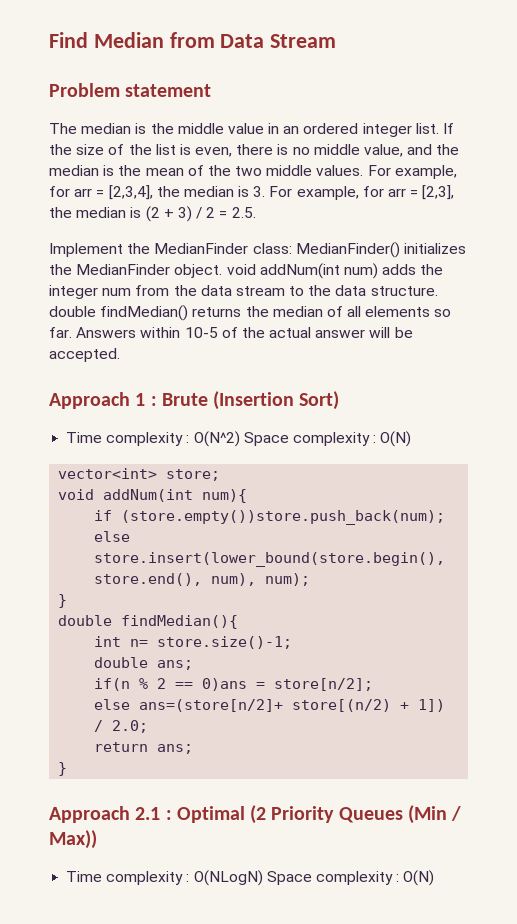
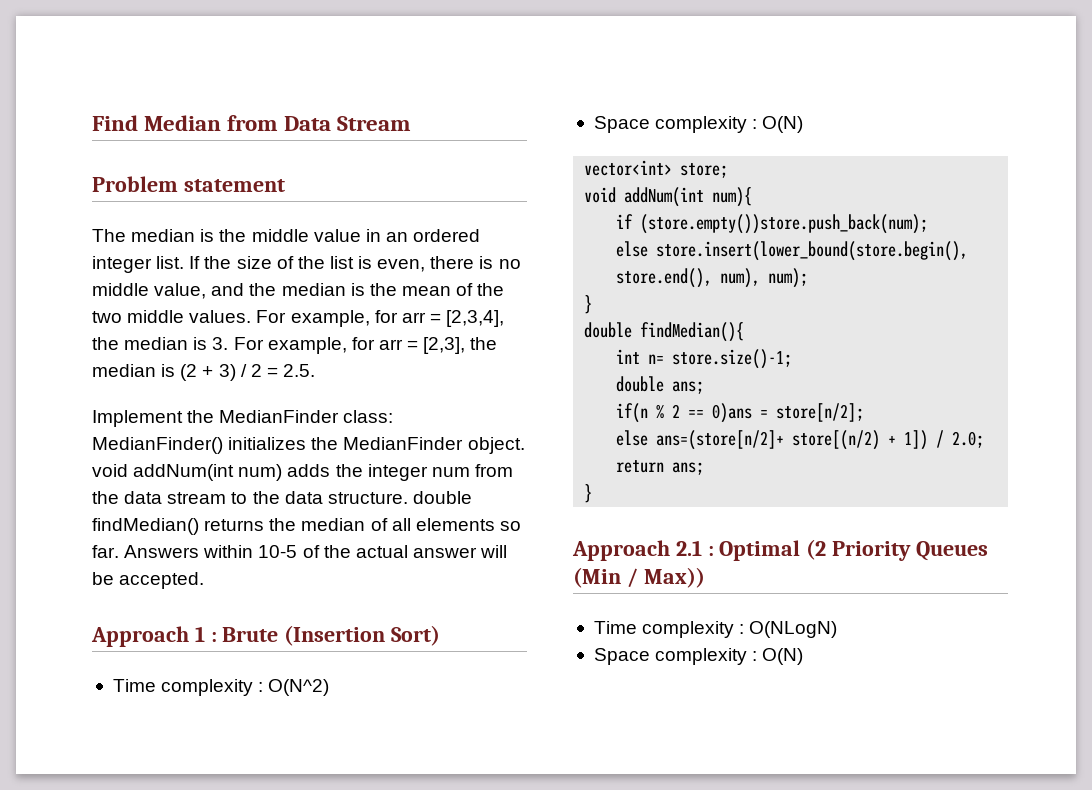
(240, 439) none -> (330, 687) //
(263, 878) none -> (838, 629) //

